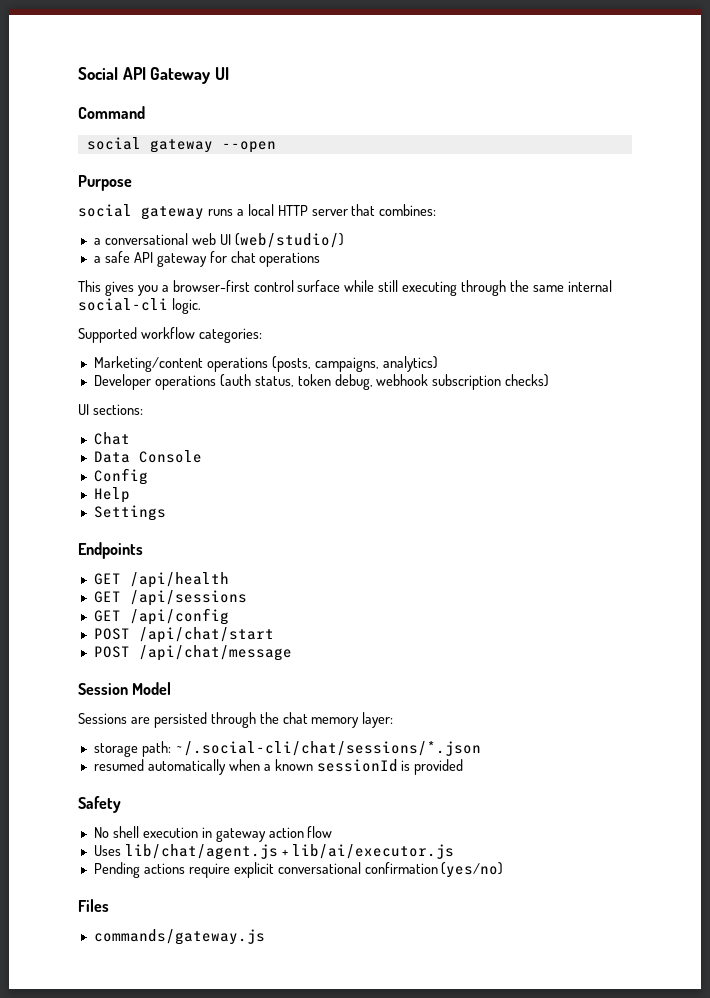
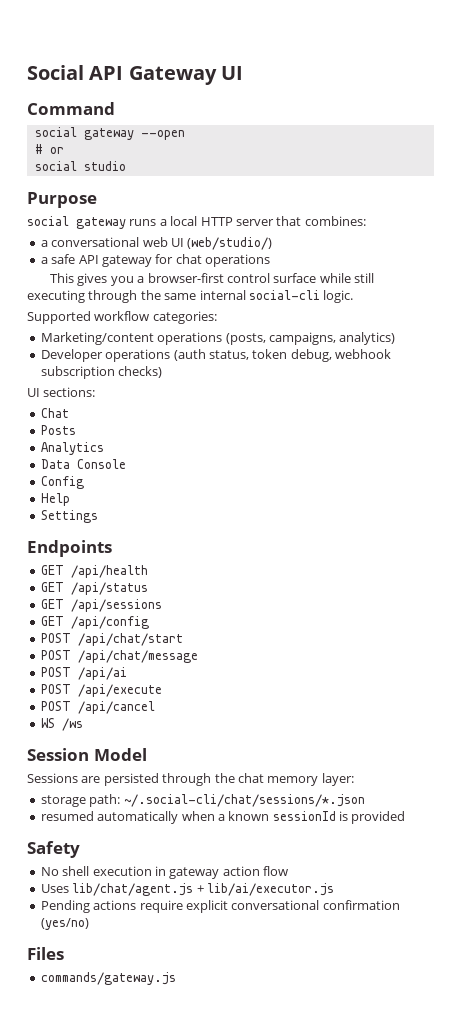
(276, 147) none -> [34,144,64,154] [34,161,126,171] // # or // social studio
(130, 438) none -> [40,425,76,435] [40,442,104,455] // Posts // Analytics
(229, 580) none -> [40,582,148,595] // GET /api/status
(292, 653) none -> [40,667,127,680] [40,684,162,697] [40,701,155,714] [40,718,83,731] // POST /api/ai // POST /api/execute // POST /api/cancel // WS /ws

